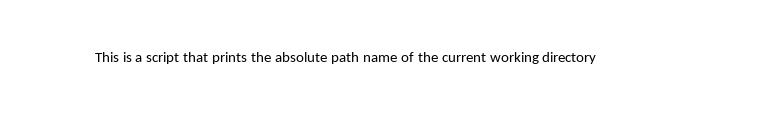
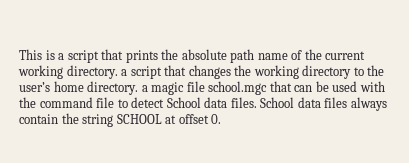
[542,52,597,64] directory -> [66,65,385,79] [19,81,385,95] [19,97,387,111] [19,113,222,127] directory. a script that changes the working directory to the user’s home directory. a magic file school.mgc that can be used with the command file to detect School data files. School data files always contain the string SCHOOL at offset 0.

